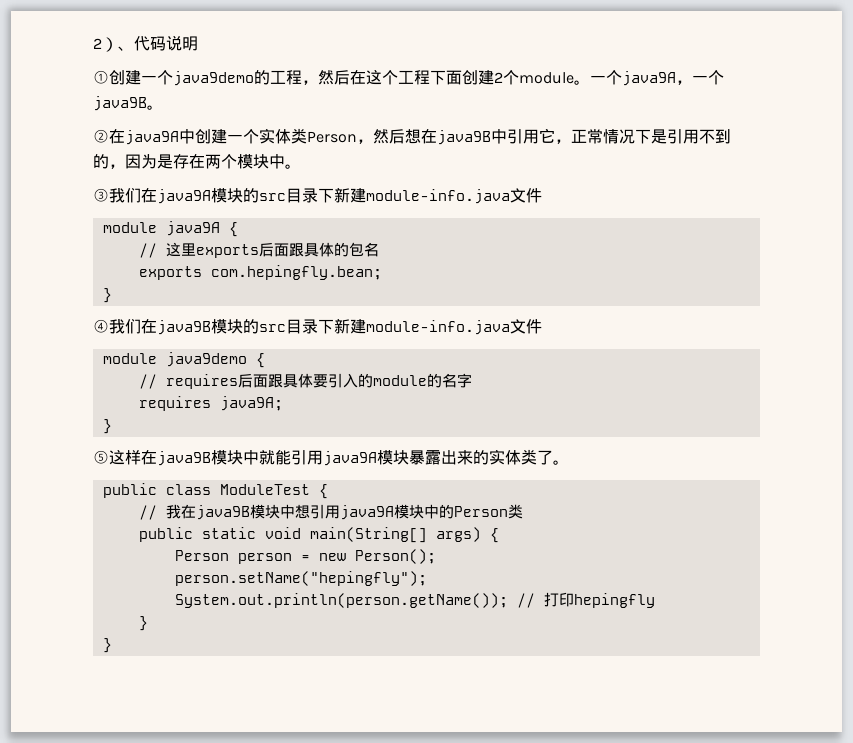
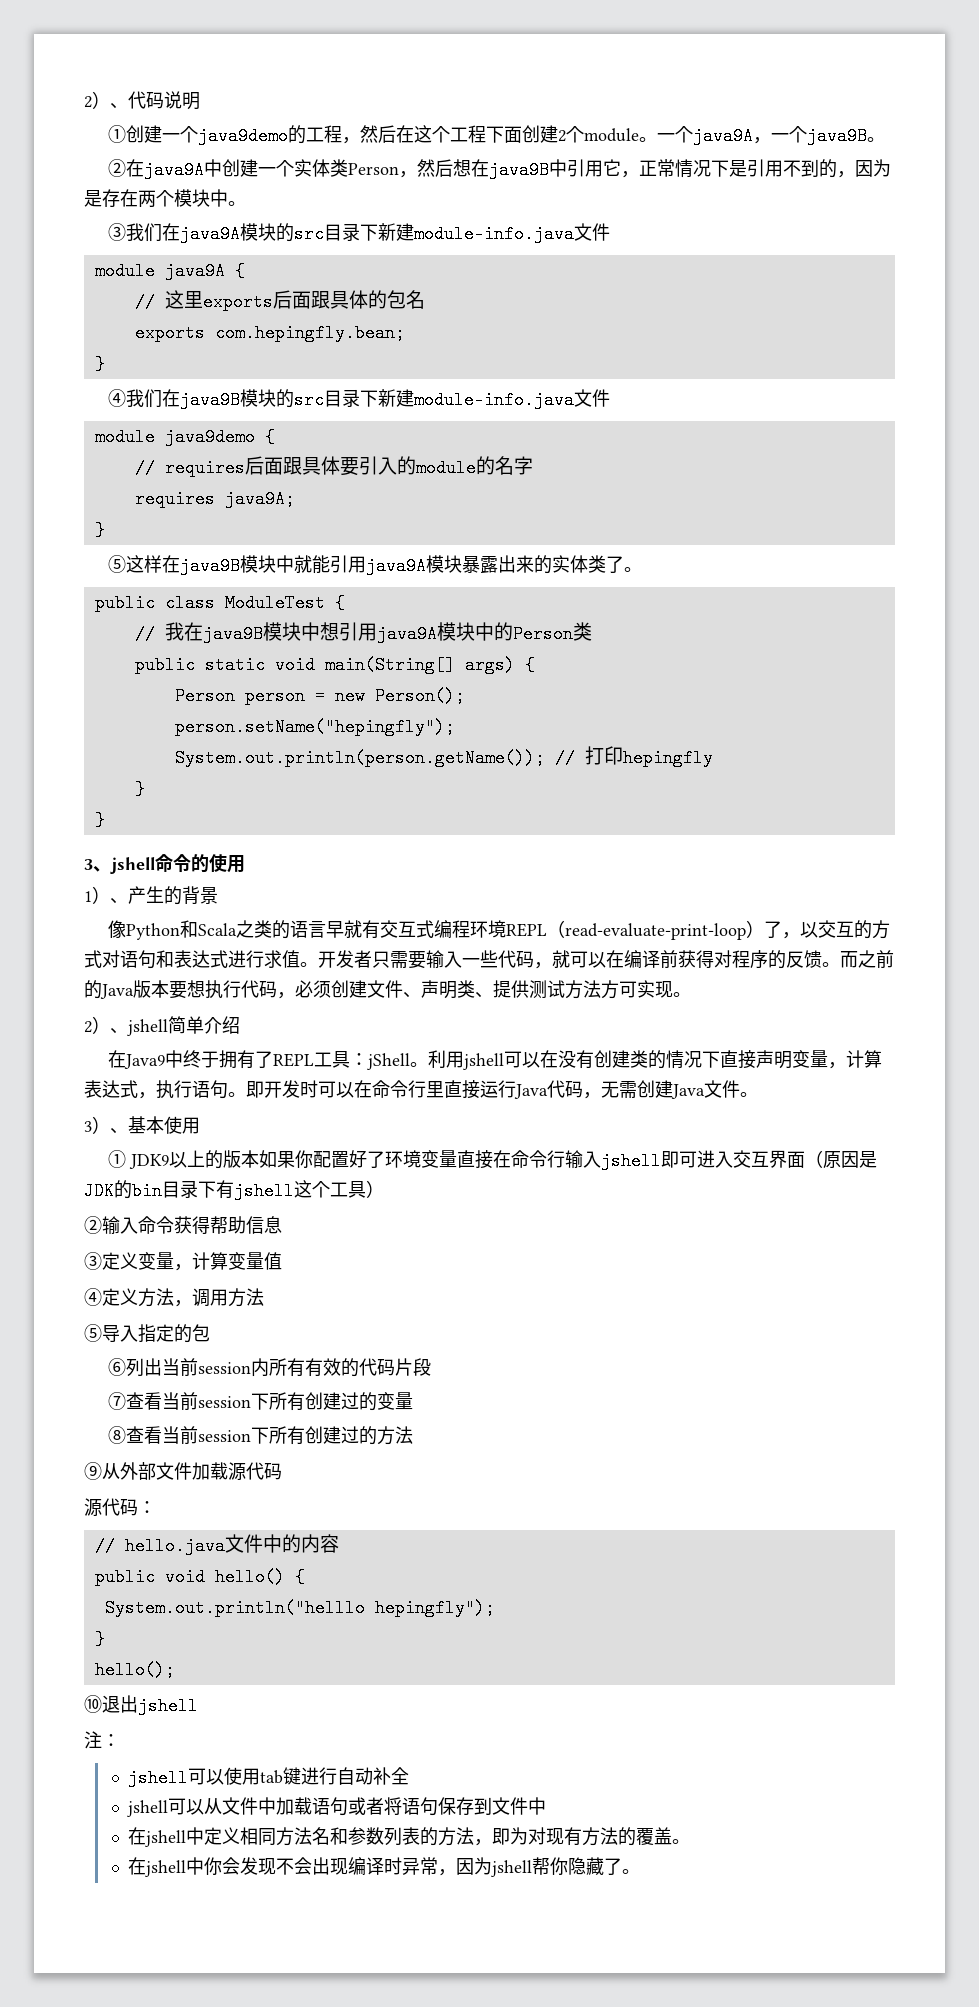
(112, 645) none -> [84,854,245,874] [84,886,218,905] [108,920,891,940] [84,950,894,969] [84,980,691,999] [84,1016,240,1036] [108,1050,883,1070] [84,1080,758,1099] [84,1116,200,1134] [108,1150,878,1170] [84,1180,384,1200] [84,1216,282,1235] [84,1252,282,1271] [84,1288,264,1307] [84,1324,210,1343] [108,1358,432,1377] [108,1392,414,1411] [108,1426,414,1445] [84,1462,282,1481] [84,1498,156,1517] [94,1534,339,1555] [94,1568,305,1586] [104,1599,495,1617] [94,1630,105,1648] [94,1661,175,1679] [84,1695,198,1715] [84,1731,120,1749] [127,1767,409,1787] [126,1797,546,1817] [127,1827,690,1847] [127,1857,640,1877] // 3、jshell命令的使用 // 1）、产生的背景 // 像Python和Scala之类的语言早就有交互式编程环境REPL（read-evaluate-print-loop）了，以交互的方式对语句和表达式进行求值。开发者只需要输入一些代码，就可以在编译前获得对程序的反馈。而之前的Java版本要想执行代码，必须创建文件、声明类、提供测试方法方可实现。 // 2）、jshell简单介绍 // 在Java9中终于拥有了REPL工具：jShell。利用jshell可以在没有创建类的情况下直接声明变量，计算表达式，执行语句。即开发时可以在命令行里直接运行Java代码，无需创建Java文件。 // 3）、基本使用 // ① JDK9以上的版本如果你配置好了环境变量直接在命令行输入jshell即可进入交互界面（原因是JDK的bin目录下有jshell这个工具） // ②输入命令获得帮助信息 // ③定义变量，计算变量值 // ④定义方法，调用方法 // ⑤导入指定的包 // ⑥列出当前session内所有有效的代码片段 // ⑦查看当前session下所有创建过的变量 // ⑧查看当前session下所有创建过的方法 // ⑨从外部文件加载源代码 // 源代码： // // hello.java文件中的内容 // public void hello() { // System.out.println("helllo hepingfly"); // } // hello(); // ⑩退出jshell // 注： // jshell可以使用tab键进行自动补全 // jshell可以从文件中加载语句或者将语句保存到文件中 // 在jshell中定义相同方法名和参数列表的方法，即为对现有方法的覆盖。 // 在jshell中你会发现不会出现编译时异常，因为jshell帮你隐藏了。

